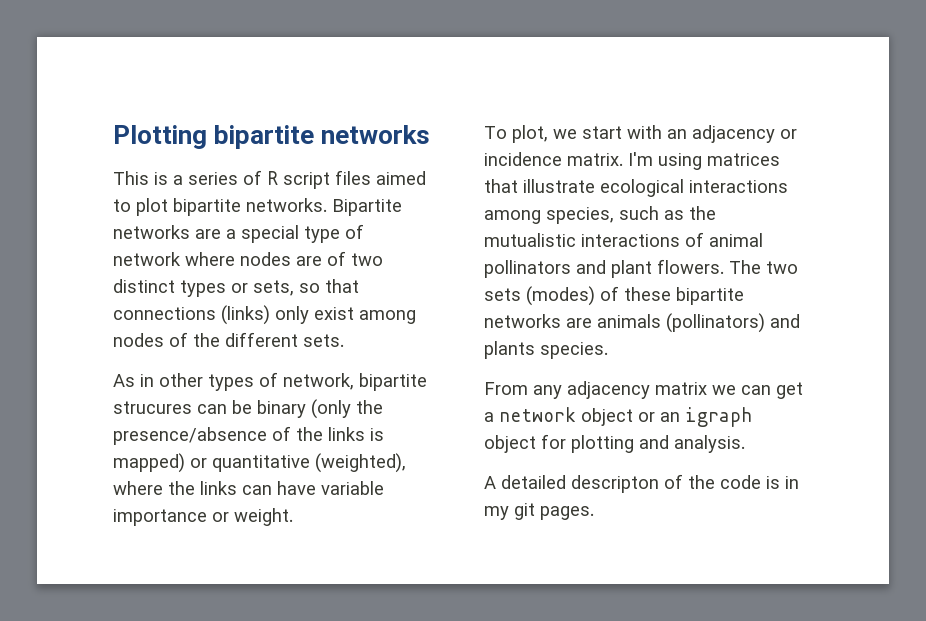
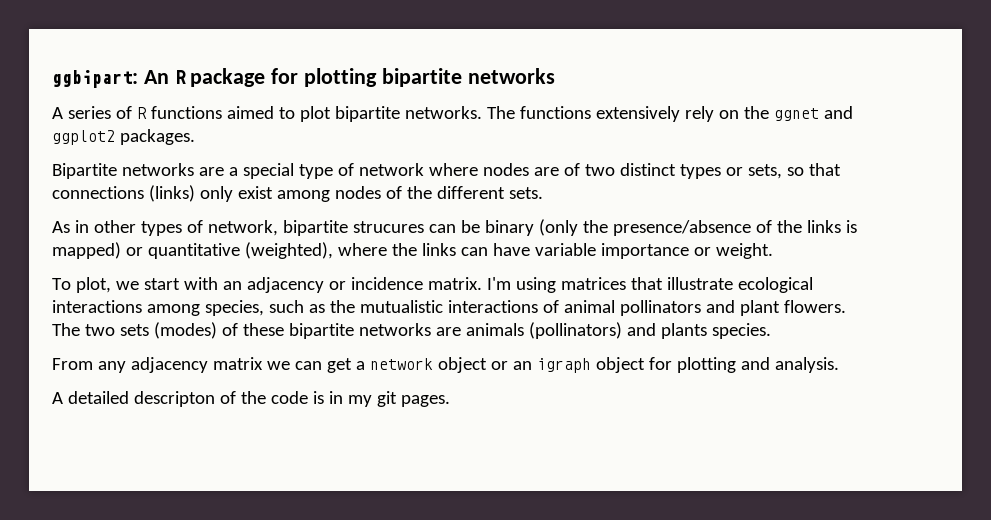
[113,125,207,149] Plotting -> [52,68,378,88] ggbipart: An R package for plotting
[113,171,183,185] This is a -> [52,107,63,119] A
[283,170,371,189] script files -> [150,106,222,119] functions
(327, 205) none -> [486,106,853,122] [52,129,195,145] The functions extensively rely on the ggnet and ggplot2 packages. //

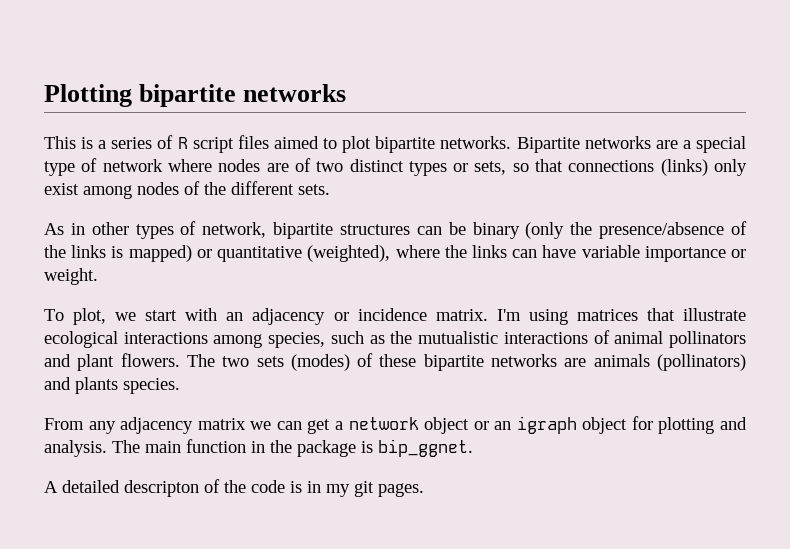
[52,68,378,88] ggbipart: An R package for plotting -> [44,84,132,107] Plotting
[52,107,63,119] A -> [44,136,107,149] This is a
[150,106,222,119] functions -> [192,135,269,153] script files
[486,106,853,122] [52,129,195,145] The functions extensively rely on the ggnet and ggplot2 packages. // -> (512, 142) none
[352,221,424,233] strucures -> [340,224,410,235] structures
(839, 365) none -> [112,439,473,457] The main function in the package is bip_ggnet.

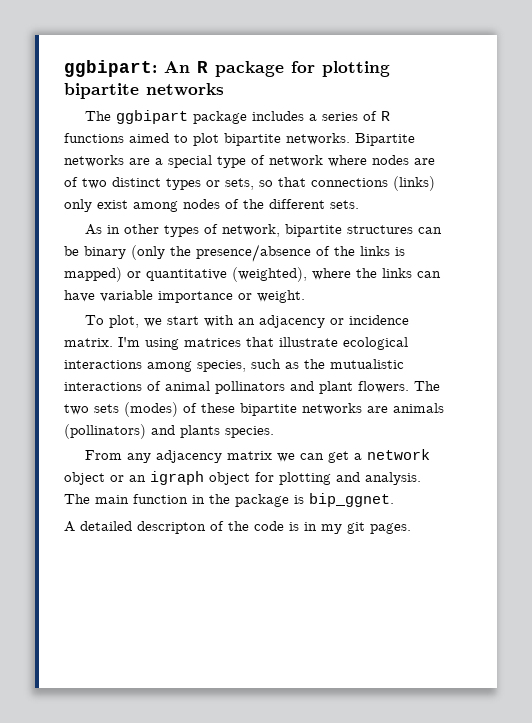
[44,84,347,107] [44,136,94,149] Plotting bipartite networks // This is -> [64,60,390,77] [64,83,224,99] [85,110,305,124] ggbipart: An R package for plotting bipartite networks // The ggbipart package includes
[192,135,269,153] script files -> [64,133,124,143] functions

